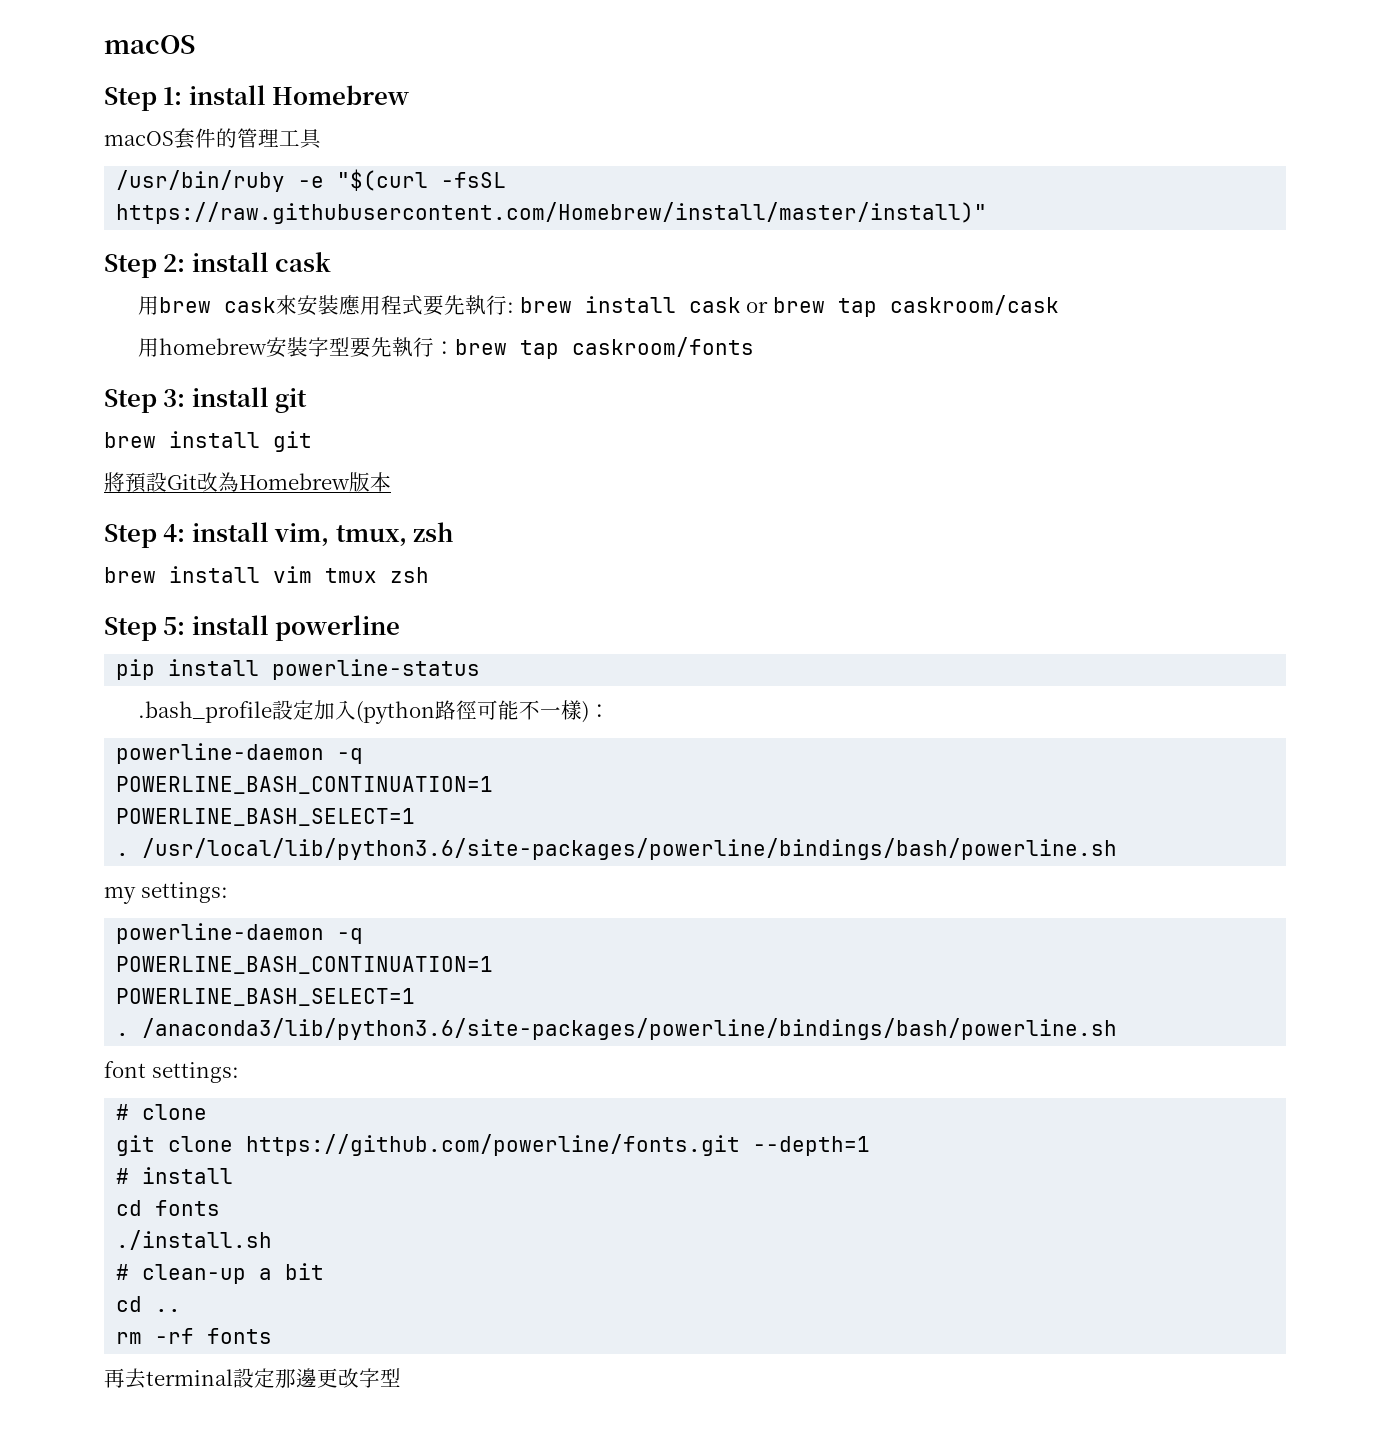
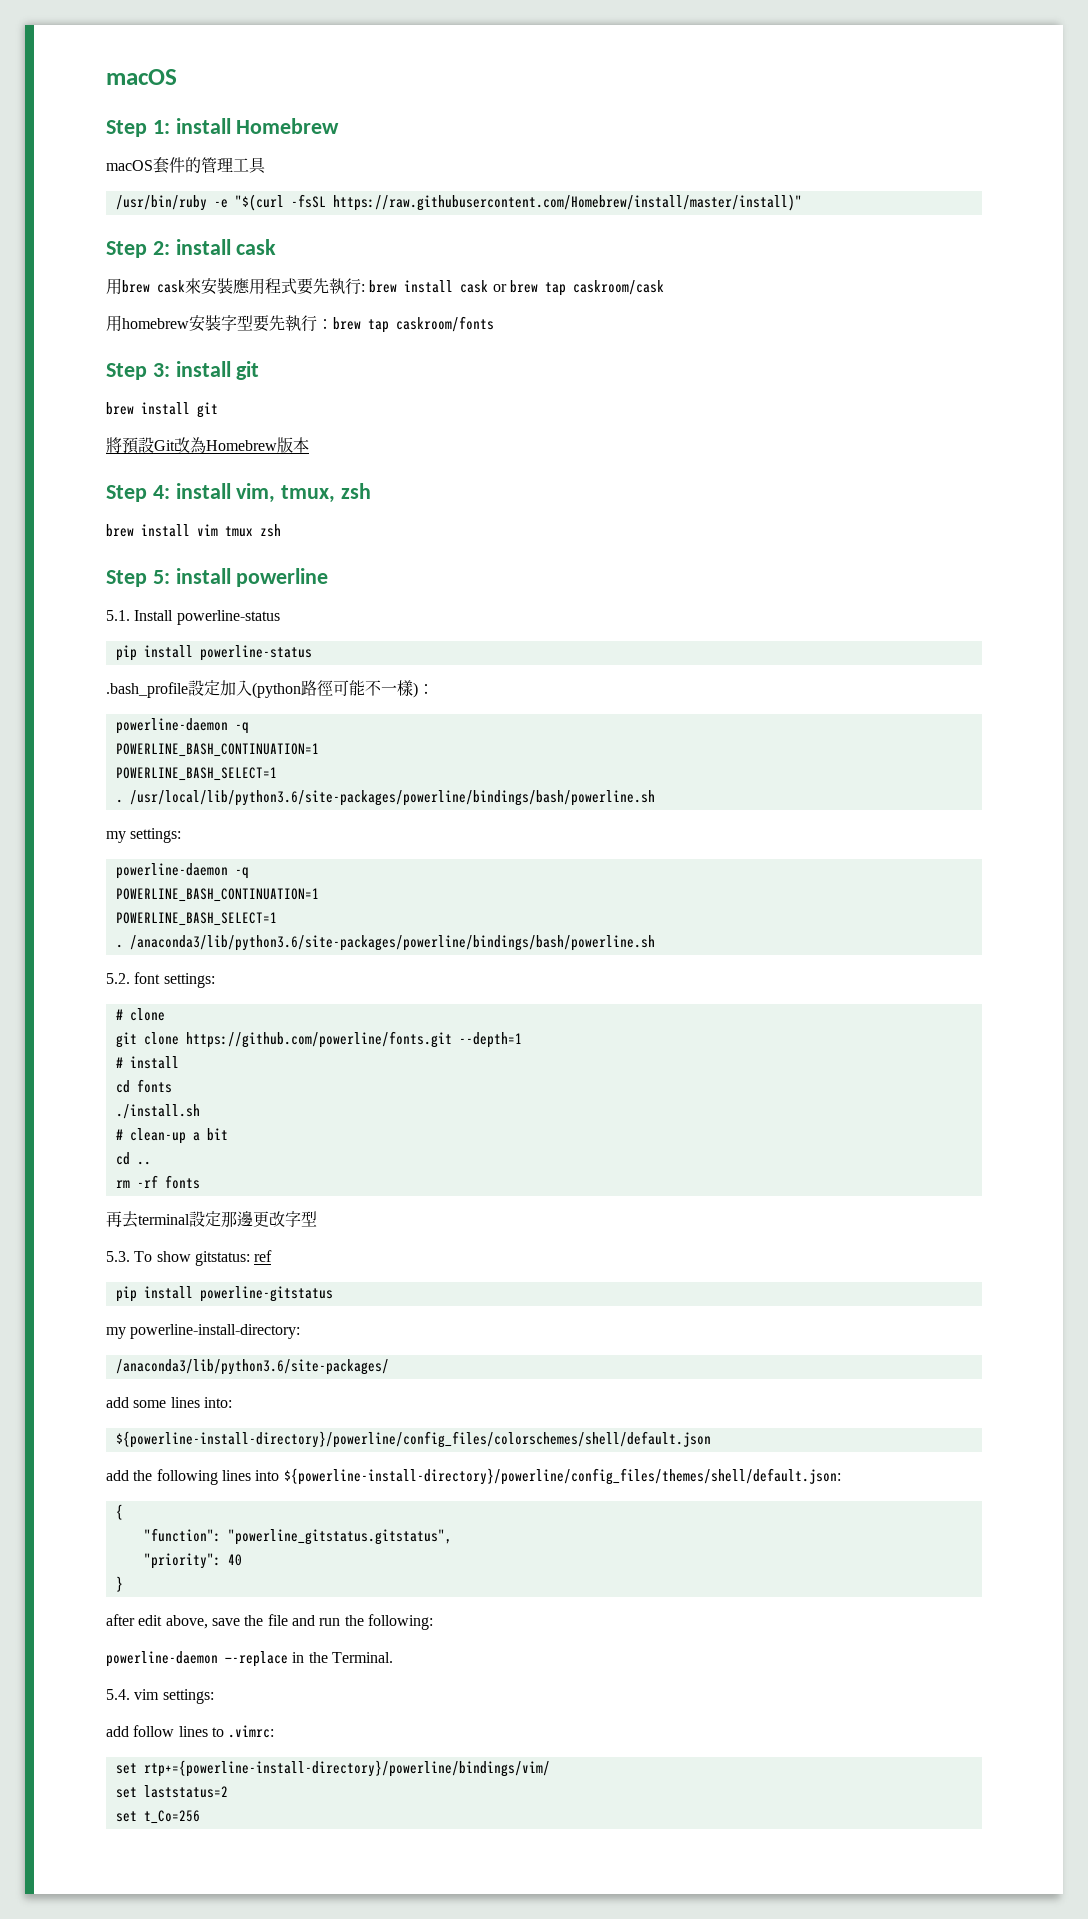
(401, 628) none -> [106,610,280,625] // 5.1. Install powerline-status
(1118, 1029) none -> [106,973,130,984] 5.2.
(401, 1377) none -> [106,1250,273,1266] [115,1286,333,1302] [106,1324,301,1339] [115,1359,389,1375] [106,1397,232,1408] [115,1431,711,1448] [106,1468,841,1485] [115,1504,123,1520] [143,1528,452,1545] [143,1553,242,1569] [115,1576,123,1592] [106,1614,433,1630] [106,1651,393,1667] [106,1689,214,1704] [106,1725,275,1738] [115,1760,550,1777] [115,1785,228,1798] [115,1810,200,1824] // 5.3. To show gitstatus: ref // pip install powerline-gitstatus // my powerline-install-directory: // /anaconda3/lib/python3.6/site-packages/ // add some lines into: // ${powerline-install-directory}/powerline/config_files/colorschemes/shell/default.json // add the following lines into ${powerline-install-directory}/powerline/config_files/themes/shell/default.json: // { // "function": "powerline_gitstatus.gitstatus", // "priority": 40 // } // after edit above, save the file and run the following: // powerline-daemon —-replace in the Terminal. // 5.4. vim settings: // add follow lines to .vimrc: // set rtp+={powerline-install-directory}/powerline/bindings/vim/ // set laststatus=2 // set t_Co=256

